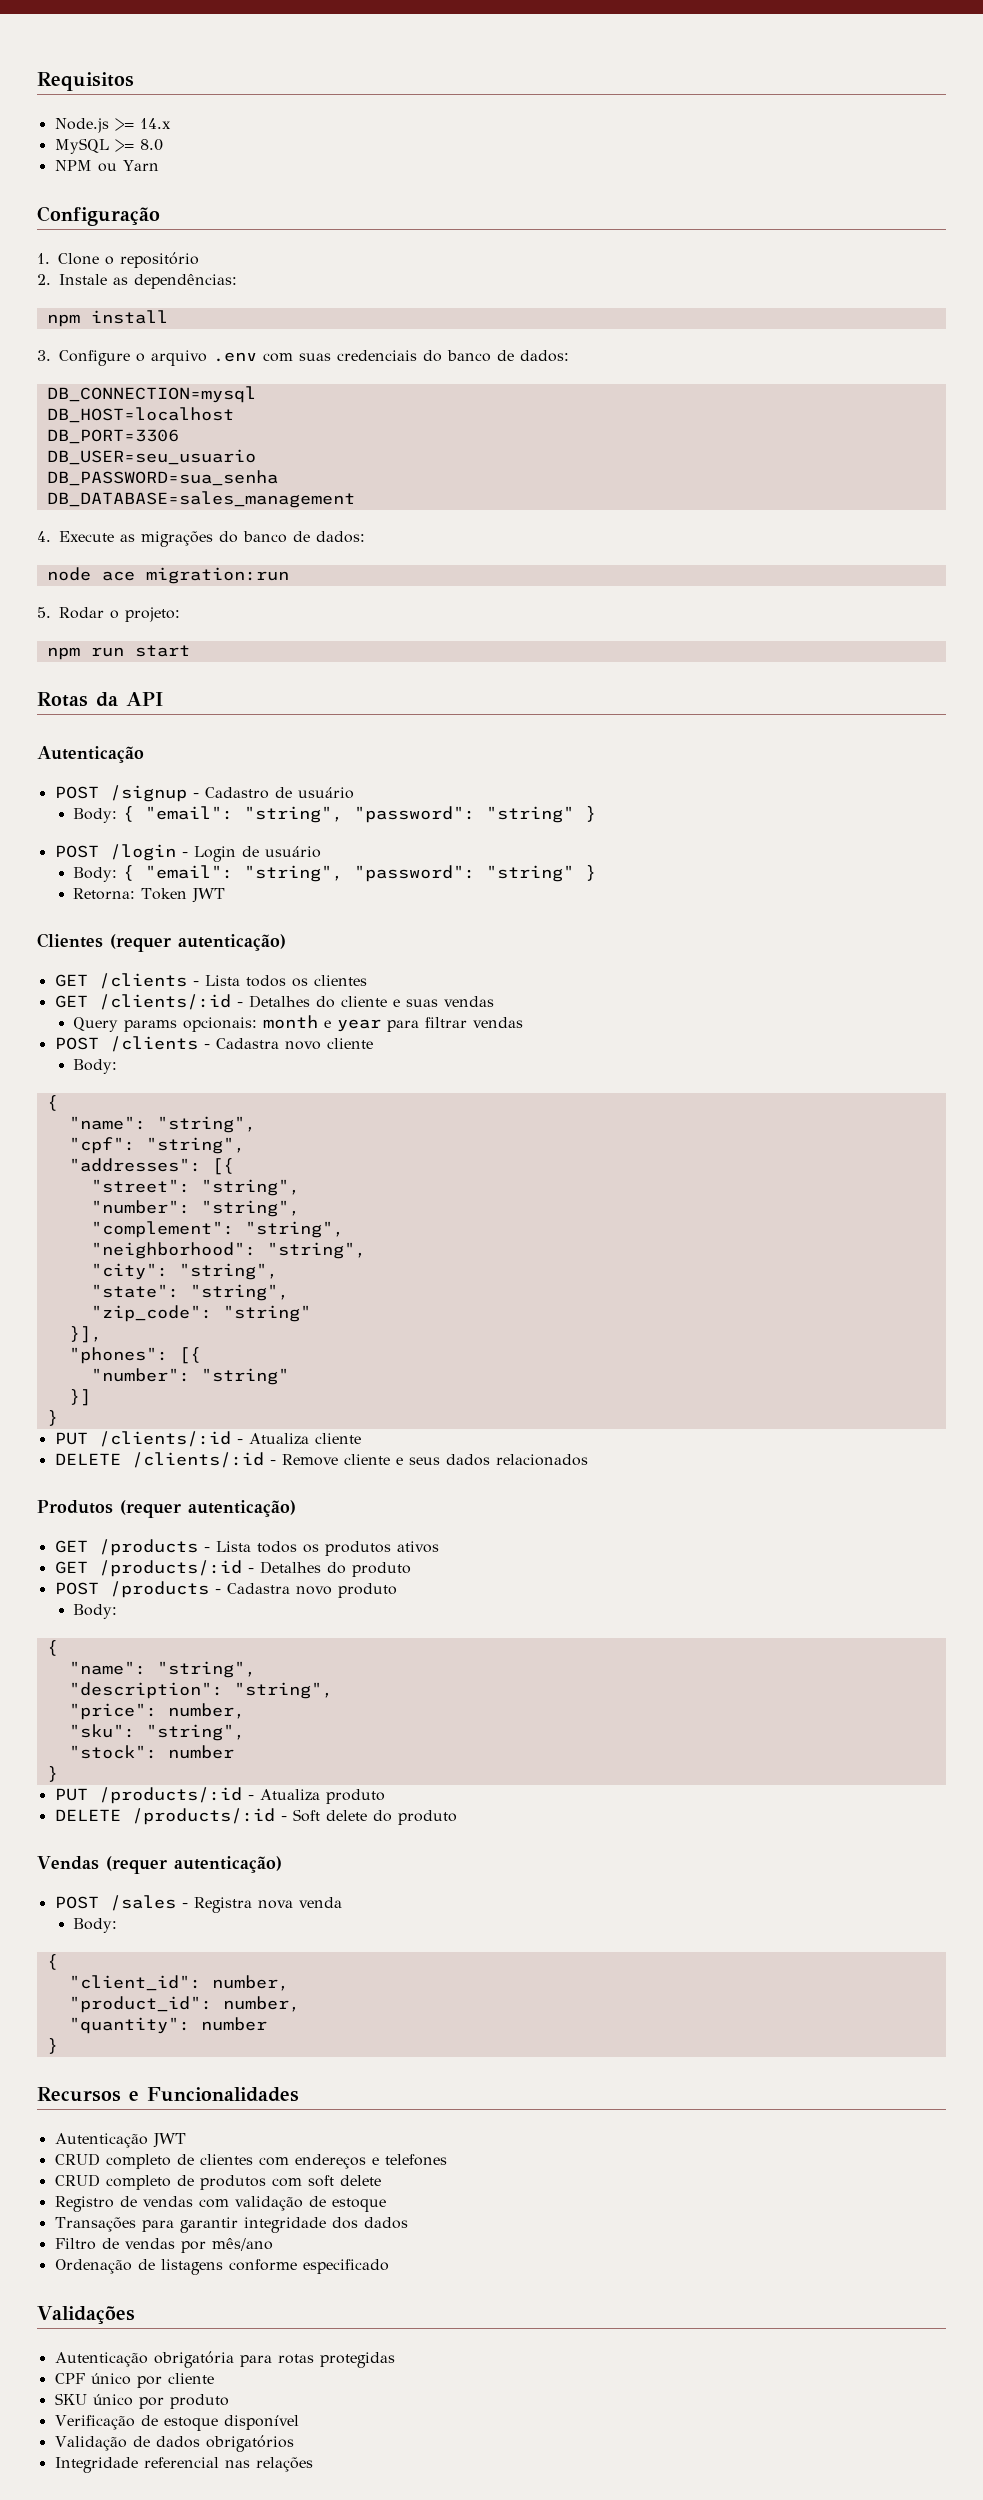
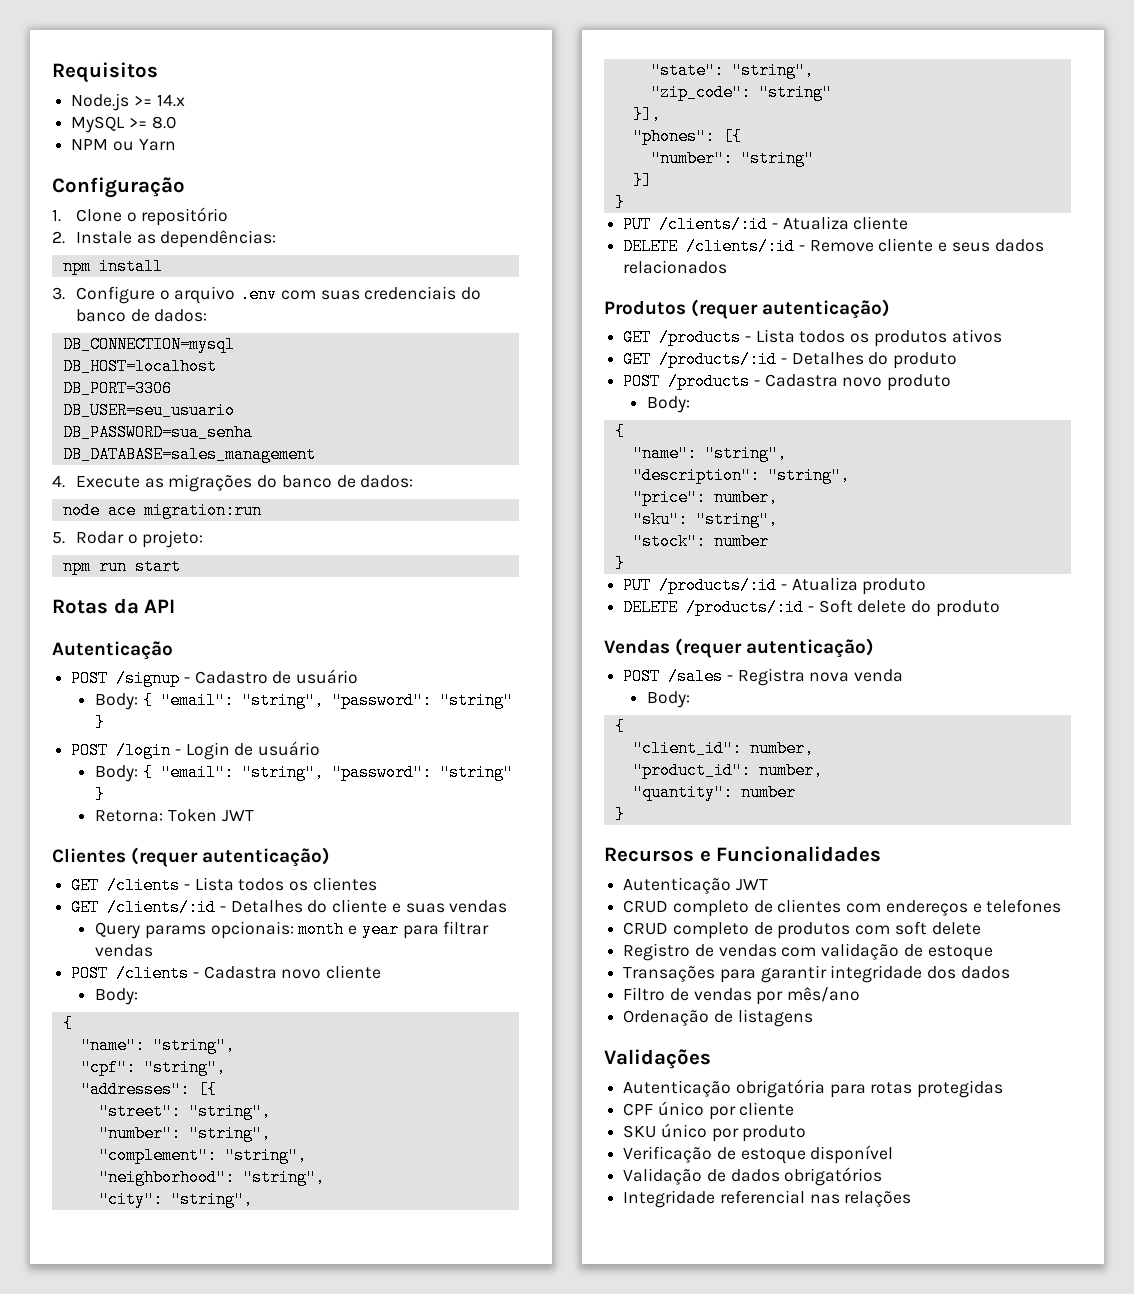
[228,2259,389,2274] conforme especificado -> (813, 1018) none

